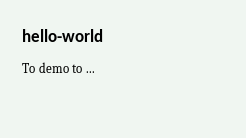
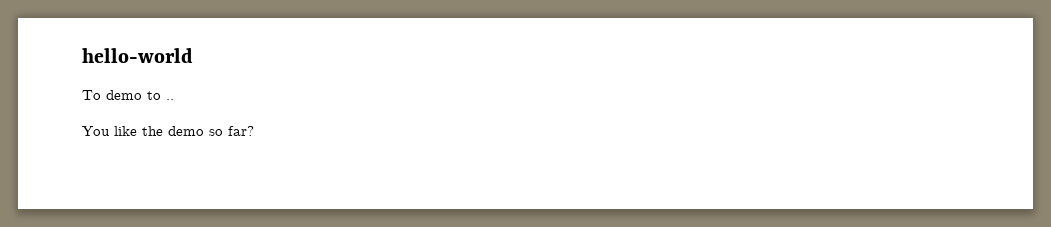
[85,71,95,73] ... -> [166,99,174,100] [82,126,254,136] .. // You like the demo so far?

